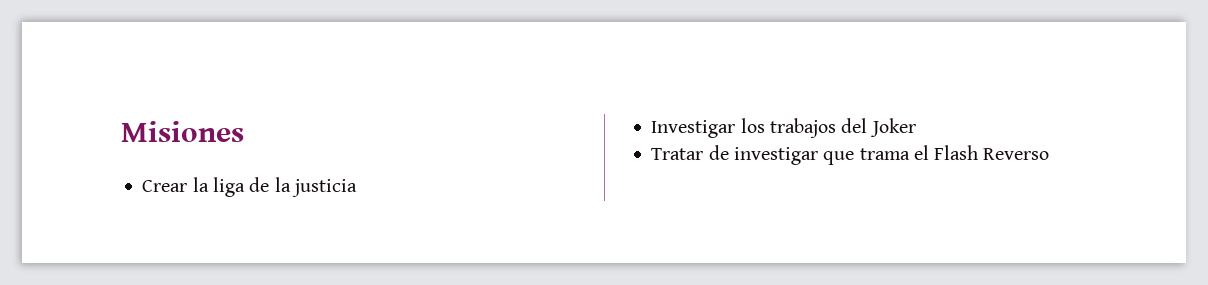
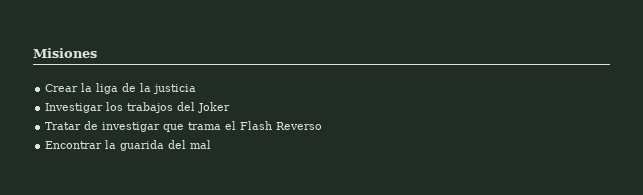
(1050, 154) none -> [45,140,212,151] // Encontrar la guarida del mal

